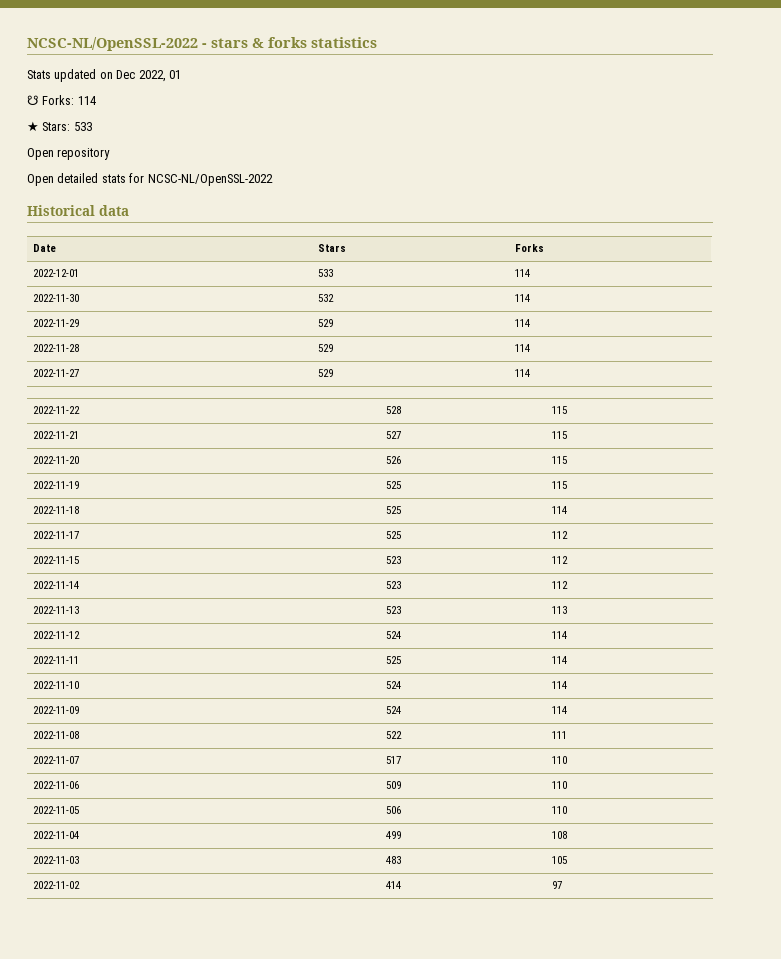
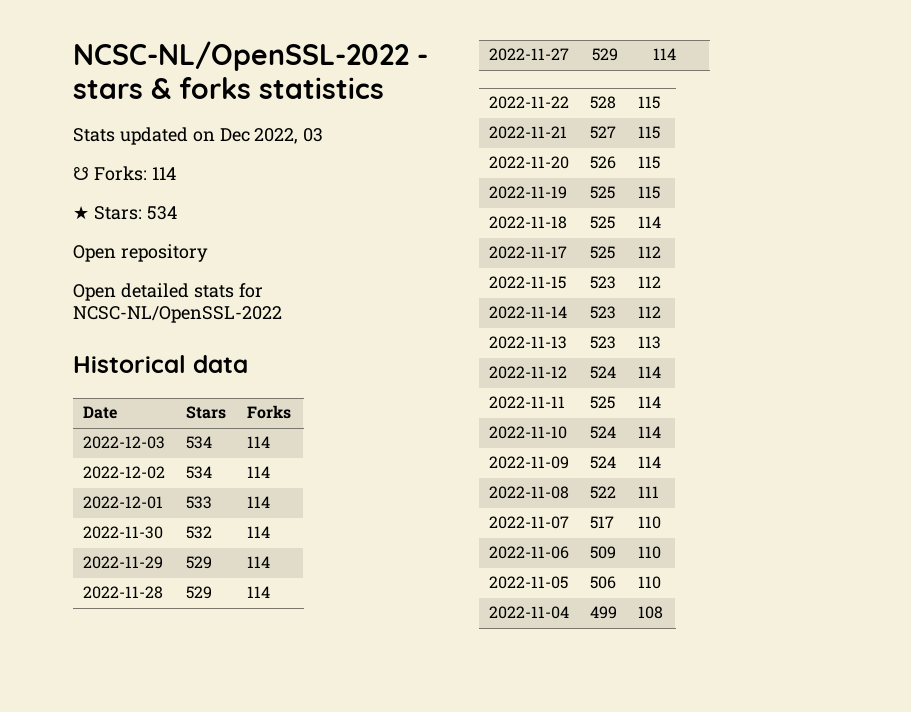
[168,70,181,79] 01 -> [303,128,324,142] 03
[73,122,92,131] 533 -> [146,206,177,220] 534
(544, 248) none -> [83,436,166,449] [186,436,213,449] [247,436,271,448] [83,466,166,479] [186,466,213,479] [247,466,271,478] // 2022-12-03 | 534 | 114 // 2022-12-02 | 534 | 114
[32,856,79,864] [385,856,401,864] [551,856,567,864] [32,881,80,889] [385,881,401,889] [551,881,562,889] // 2022-11-03 | 483 | 105 // 2022-11-02 | 414 | 97 -> (664, 612) none

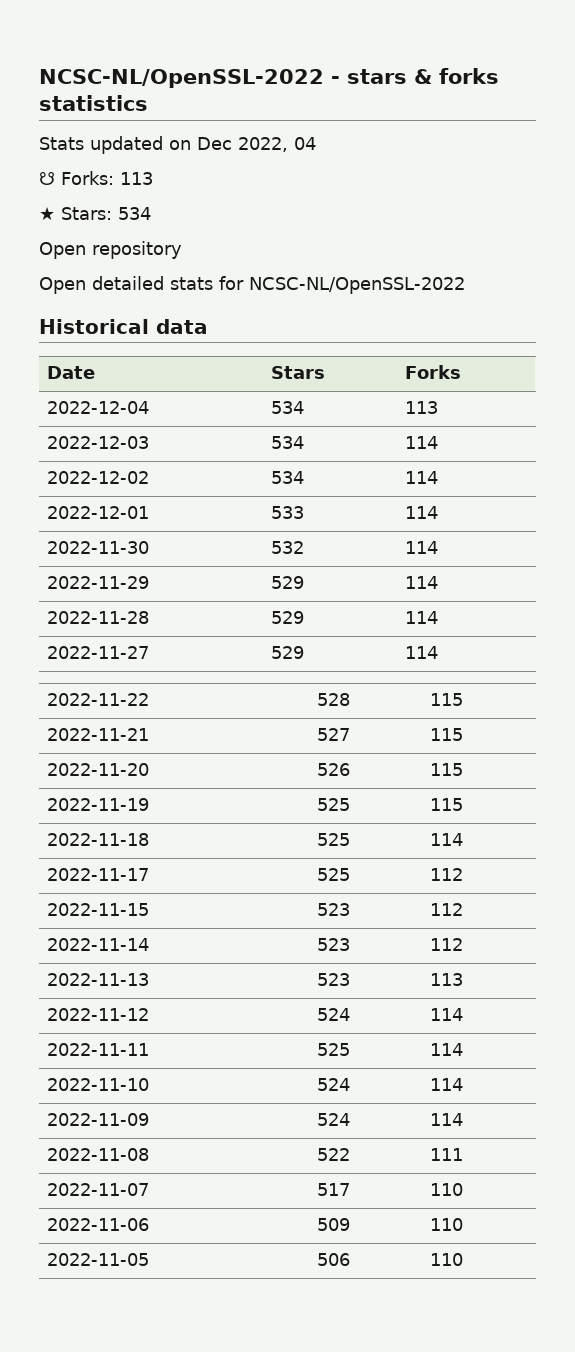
[303,128,324,142] 03 -> [294,137,316,150] 04
[151,167,176,180] 114 -> [120,172,153,185] 113
(292, 412) none -> [46,401,149,414] [270,401,304,414] [404,401,438,414] // 2022-12-04 | 534 | 113
[489,606,570,619] [590,606,618,619] [638,606,664,619] // 2022-11-04 | 499 | 108 -> (463, 1259) none

